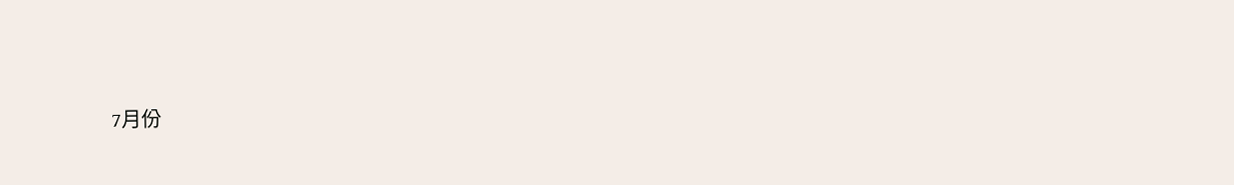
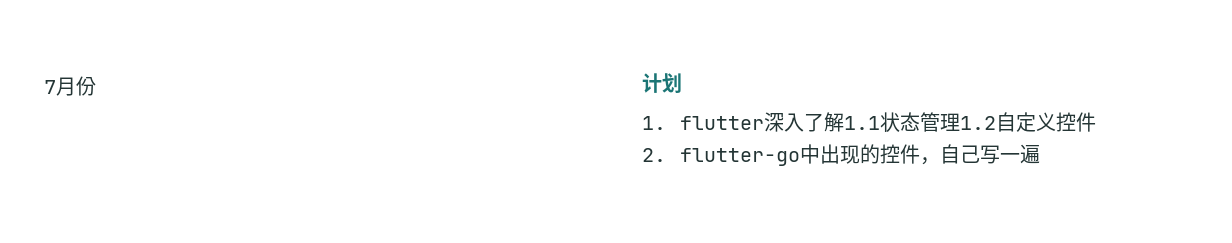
(162, 118) none -> [642,73,682,93] [642,112,1096,132] [642,144,1040,166] // 计划 // 1. flutter深入了解1.1状态管理1.2自定义控件 // 2. flutter-go中出现的控件，自己写一遍

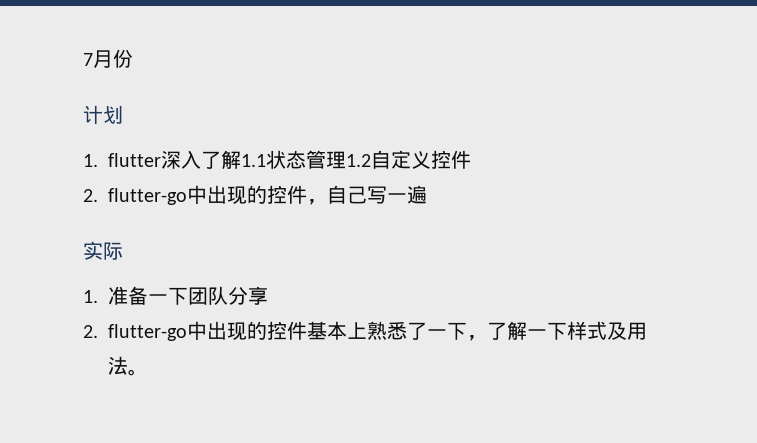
(1040, 154) none -> [83,241,123,260] [83,286,268,305] [83,321,647,341] [108,356,148,376] // 实际 // 1.准备一下团队分享 // 2. flutter-go中出现的控件基本上熟悉了一下，了解一下样式及用法。

